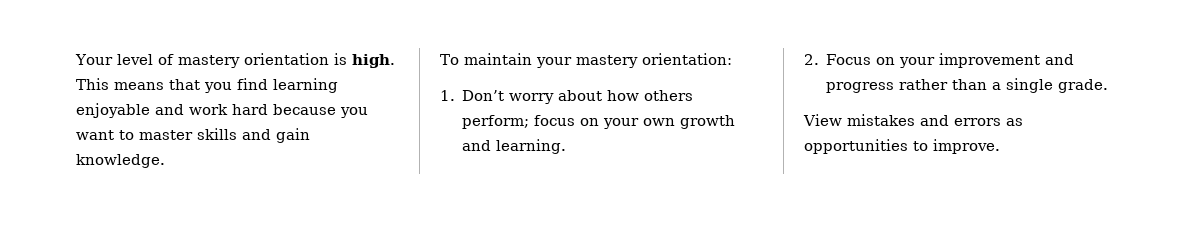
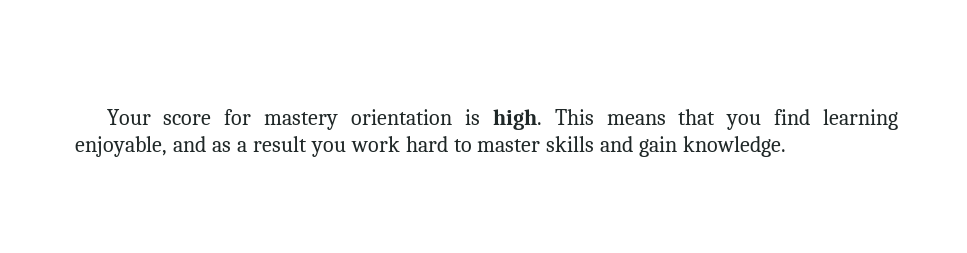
[116,54,174,65] level of -> [163,109,252,125] score for
[76,103,368,118] [76,130,114,140] enjoyable and work hard because you want -> [75,136,448,157] enjoyable, and as a result you work hard
[440,53,732,68] [440,90,694,104] [462,115,736,129] [462,139,567,154] [804,53,1075,68] [826,78,1109,93] [803,114,1023,126] [804,139,1000,154] // To maintain your mastery orientation: // 1. Don’t worry about how others perform; focus on your own growth and learning. // 2. Focus on your improvement and progress rather than a single grade. // View mistakes and errors as opportunities to improve. -> (787, 146) none

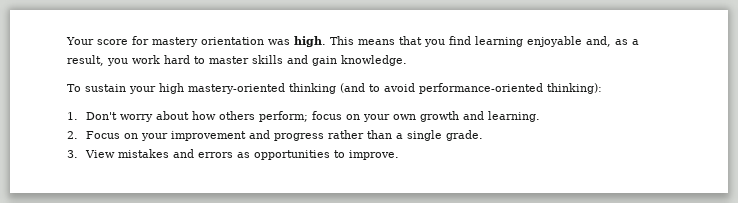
[464,109,480,125] is -> [268,39,290,45] was
[75,136,206,157] enjoyable, and -> [527,36,611,47] enjoyable and,
[252,136,307,152] result -> [67,55,104,66] result,
(787, 146) none -> [67,83,602,94] [67,111,541,122] [67,130,484,141] [67,149,400,160] // To sustain your high mastery-oriented thinking (and to avoid performance-oriented thinking): // 1. Don't worry about how others perform; focus on your own growth and learning. // 2. Focus on your improvement and progress rather than a single grade. // 3. View mistakes and errors as opportunities to improve.

